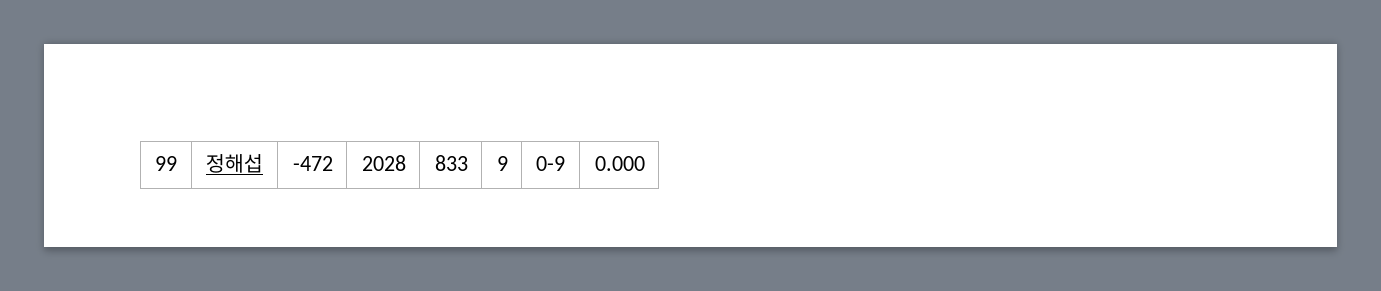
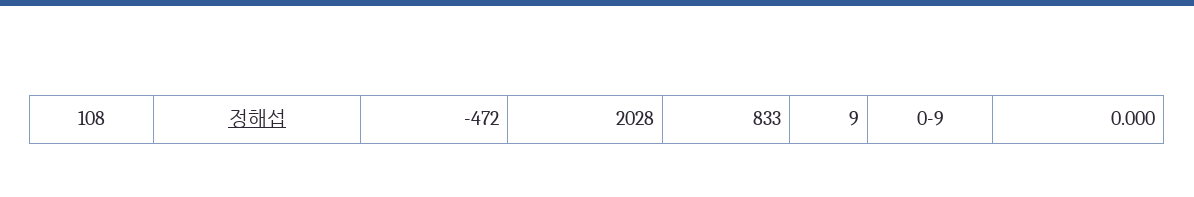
[155,156,177,171] 99 -> [78,110,105,125] 108

